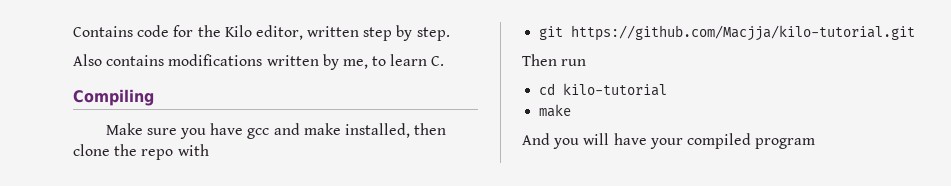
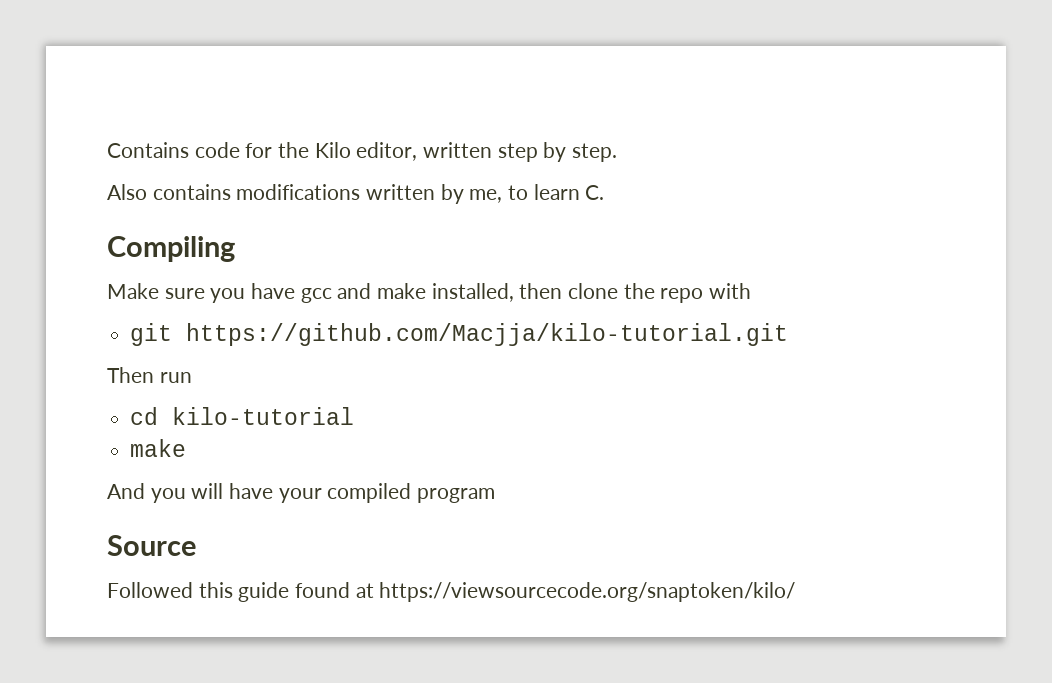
(816, 143) none -> [107,535,196,556] [107,582,796,602] // Source // Followed this guide found at https://viewsourcecode.org/snaptoken/kilo/

